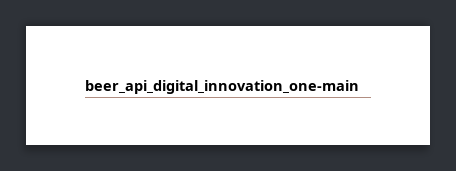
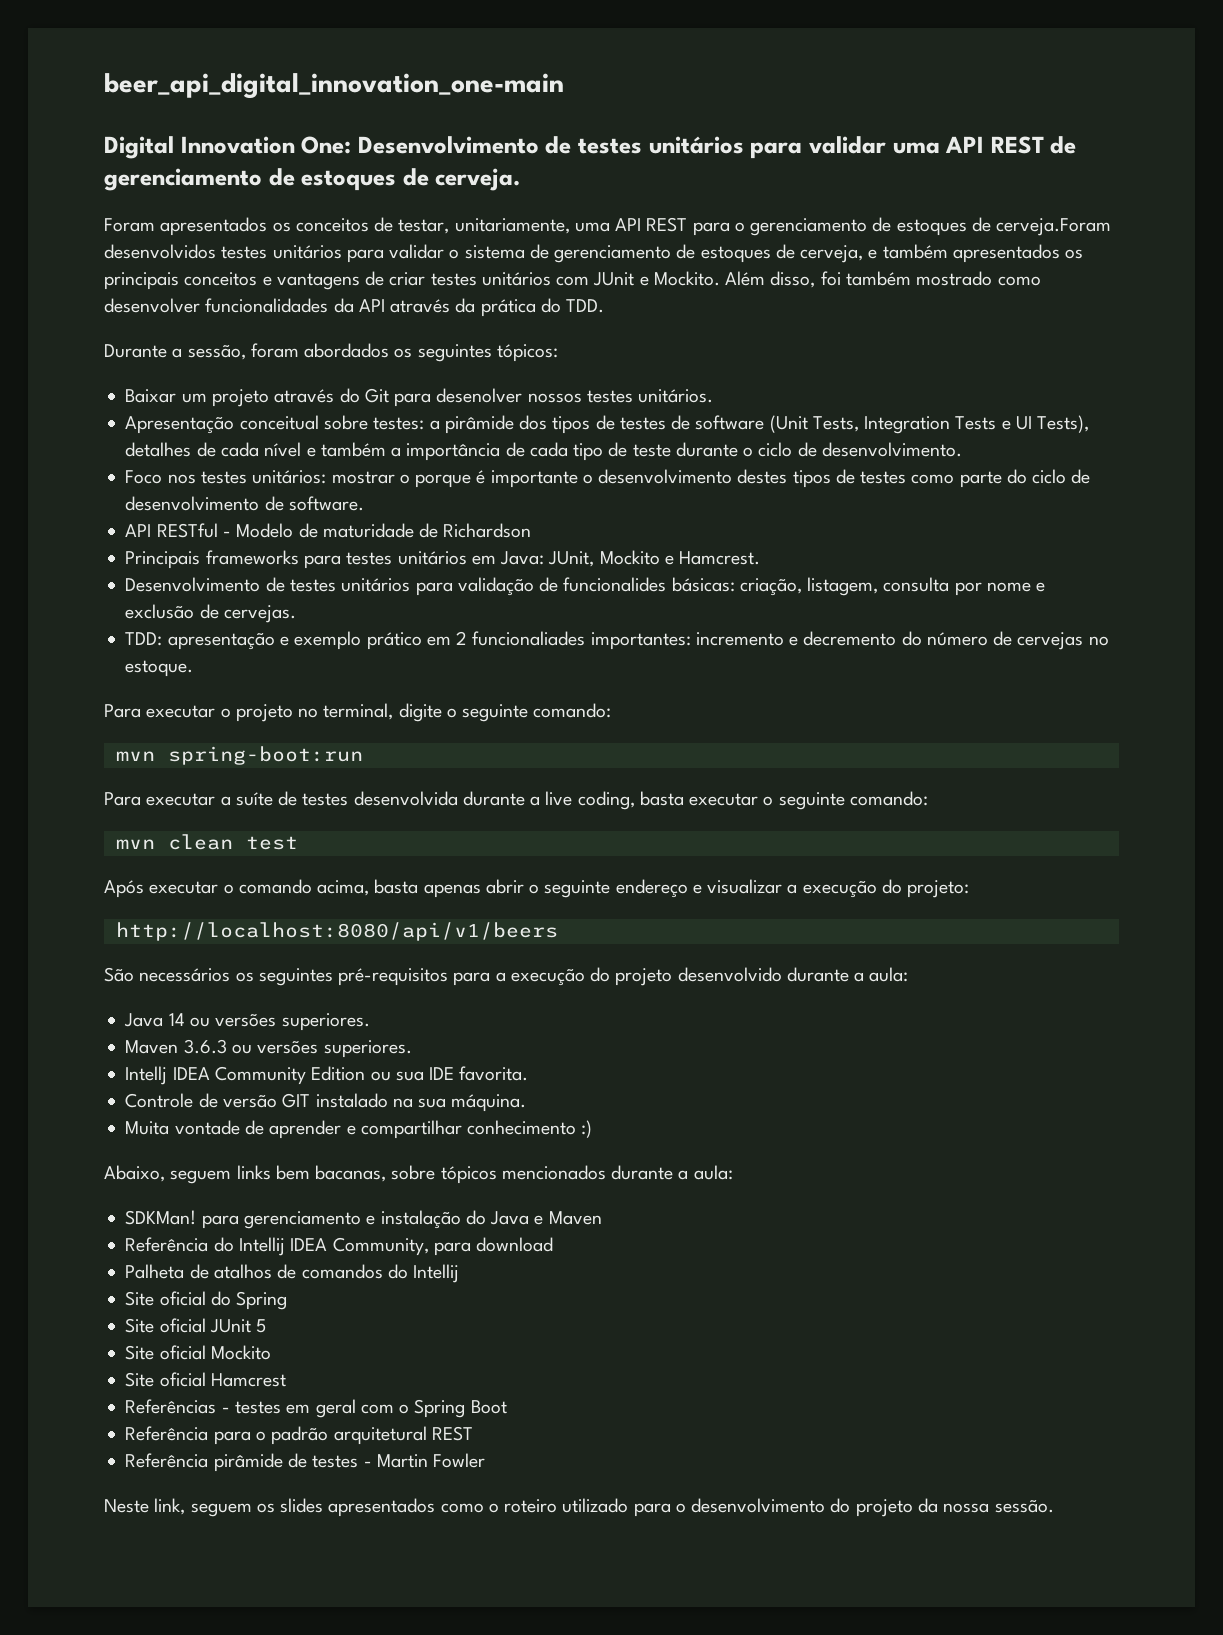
(359, 87) none -> [104,136,1077,159] [104,168,521,191] [104,217,1112,236] [104,244,1084,263] [104,271,1041,290] [104,298,605,317] [104,343,558,362] [125,388,714,407] [125,415,1090,434] [125,442,962,461] [125,469,1091,488] [125,496,364,511] [125,523,532,538] [125,550,761,569] [125,577,1046,596] [125,604,296,623] [125,631,1109,650] [125,660,194,677] [104,703,612,722] [115,746,363,765] [104,791,928,810] [115,834,298,850] [104,879,970,898] [115,922,558,941] [104,967,909,986] [124,1013,370,1031] [125,1039,412,1058] [125,1066,529,1085] [125,1093,527,1112] [125,1120,593,1139] [104,1165,733,1184] [125,1210,602,1229] [125,1237,554,1256] [125,1264,460,1283] [125,1291,288,1310] [125,1318,267,1333] [125,1345,271,1360] [125,1372,286,1387] [125,1399,507,1418] [125,1426,473,1445] [125,1453,486,1472] [104,1498,1054,1517] // Digital Innovation One: Desenvolvimento de testes unitários para validar uma API REST de gerenciamento de estoques de cerveja. // Foram apresentados os conceitos de testar, unitariamente, uma API REST para o gerenciamento de estoques de cerveja.Foram desenvolvidos testes unitários para validar o sistema de gerenciamento de estoques de cerveja, e também apresentados os principais conceitos e vantagens de criar testes unitários com JUnit e Mockito. Além disso, foi também mostrado como desenvolver funcionalidades da API através da prática do TDD. // Durante a sessão, foram abordados os seguintes tópicos: // Baixar um projeto através do Git para desenolver nossos testes unitários. // Apresentação conceitual sobre testes: a pirâmide dos tipos de testes de software (Unit Tests, Integration Tests e UI Tests), detalhes de cada nível e também a importância de cada tipo de teste durante o ciclo de desenvolvimento. // Foco nos testes unitários: mostrar o porque é importante o desenvolvimento destes tipos de testes como parte do ciclo de desenvolvimento de software. // API RESTful - Modelo de maturidade de Richardson // Principais frameworks para testes unitários em Java: JUnit, Mockito e Hamcrest. // Desenvolvimento de testes unitários para validação de funcionalides básicas: criação, listagem, consulta por nome e exclusão de cervejas. // TDD: apresentação e exemplo prático em 2 funcionaliades importantes: incremento e decremento do número de cervejas no estoque. // Para executar o projeto no terminal, digite o seguinte comando: // mvn spring-boot:run // Para executar a suíte de testes desenvolvida durante a live coding, basta executar o seguinte comando: // mvn clean test // Após executar o comando acima, basta apenas abrir o seguinte endereço e visualizar a execução do projeto: // http://localhost:8080/api/v1/beers // São necessários os seguintes pré-requisitos para a execução do projeto desenvolvido durante a aula: // Java 14 ou versões superiores. // Maven 3.6.3 ou versões superiores. // Intellj IDEA Community Edition ou sua IDE favorita. // Controle de versão GIT instalado na sua máquina. // Muita vontade de aprender e compartilhar conhecimento :) // Abaixo, seguem links bem bacanas, sobre tópicos mencionados durante a aula: // SDKMan! para gerenciamento e instalação do Java e Maven // Referência do Intellij IDEA Community, para download // Palheta de atalhos de comandos do Intellij // Site oficial do Spring // Site oficial JUnit 5 // Site oficial Mockito // Site oficial Hamcrest // Referências - testes em geral com o Spring Boot // Referência para o padrão arquitetural REST // Referência pirâmide de testes - Martin Fowler // Neste link, seguem os slides apresentados como o roteiro utilizado para o desenvolvimento do projeto da nossa sessão.

